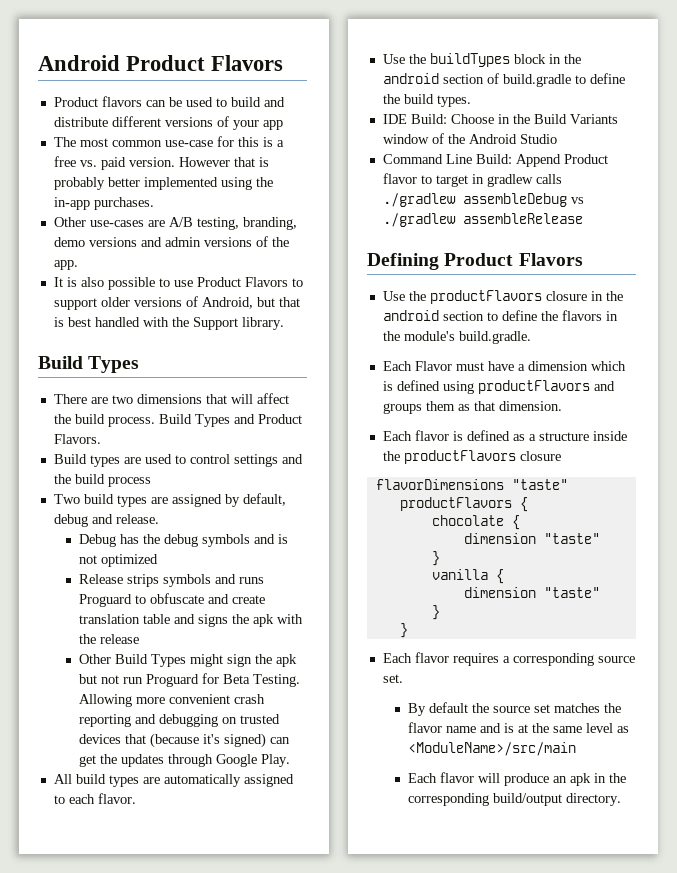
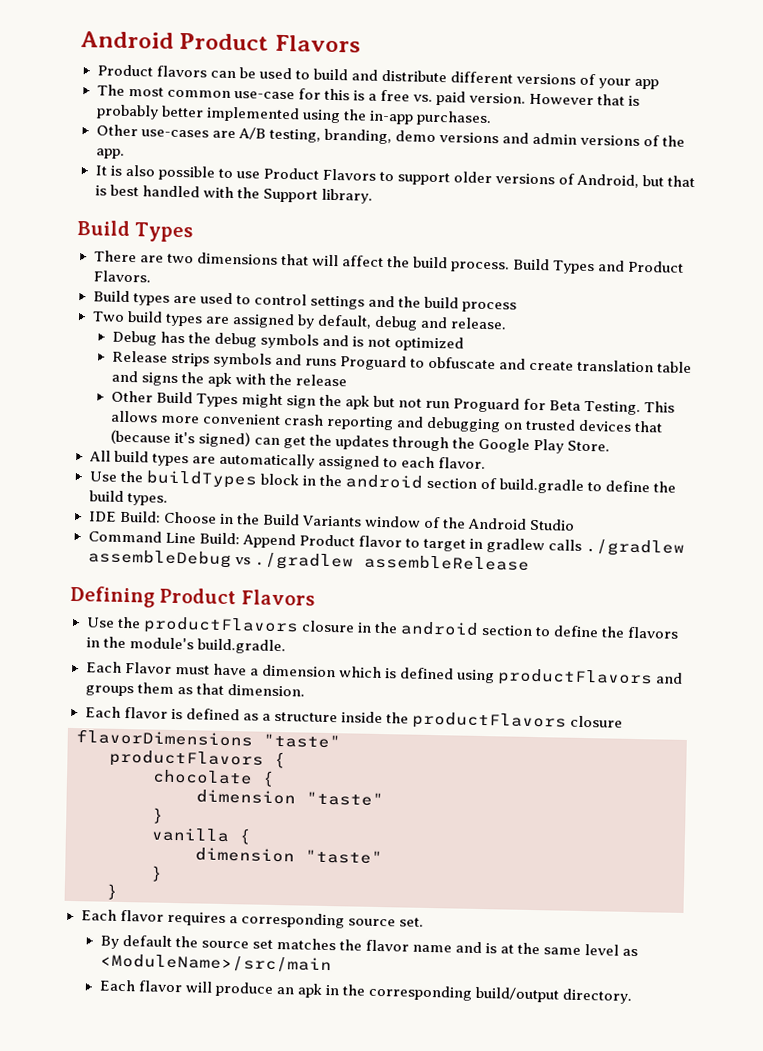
[78,694,132,707] Allowing -> [644,401,676,413] [109,410,158,423] This allows
[215,754,290,767] Google Play. -> [452,437,611,454] the Google Play Store.

